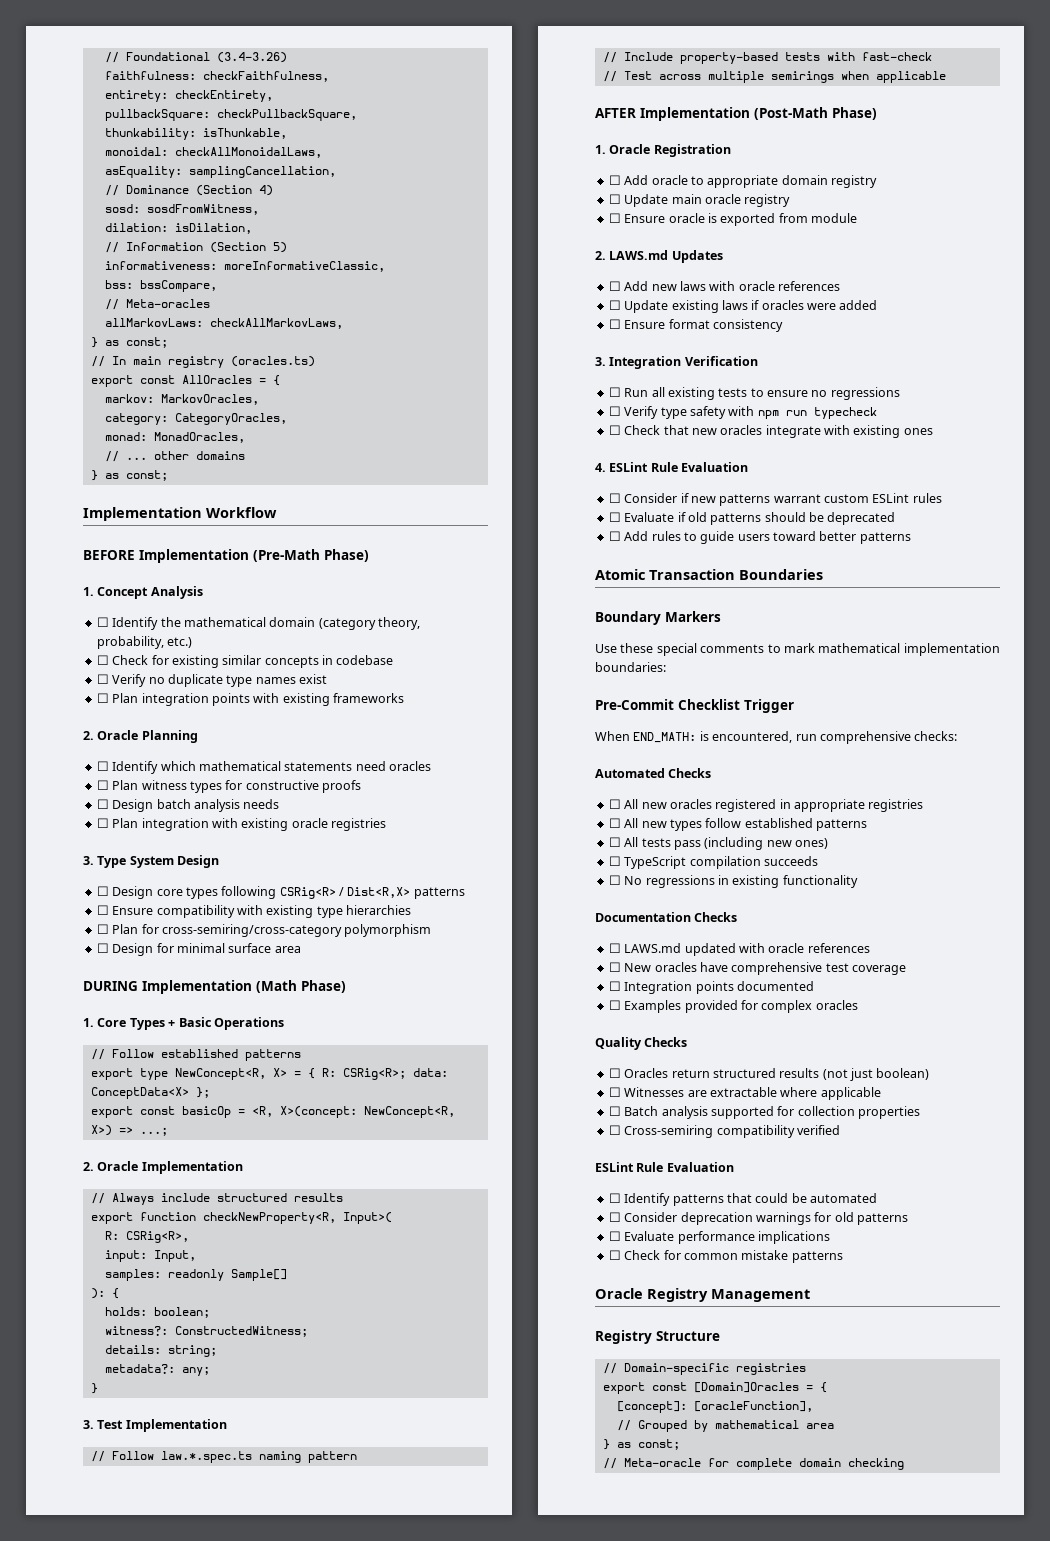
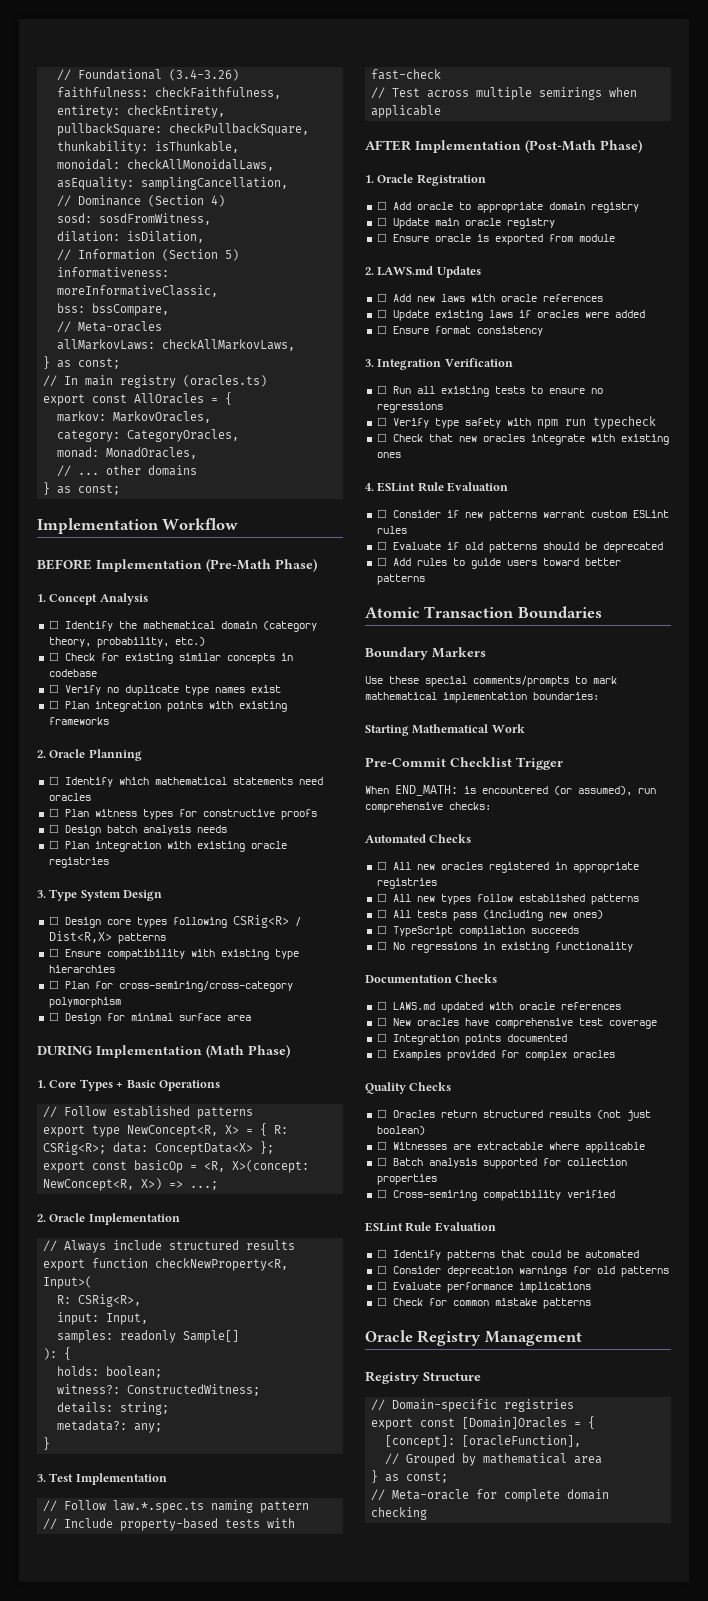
[700,644,765,653] comments -> [473,676,569,687] comments/prompts
(666, 667) none -> [365,724,525,736] // Starting Mathematical Work
[712,731,793,743] encountered, -> [482,786,632,796] encountered (or assumed),

